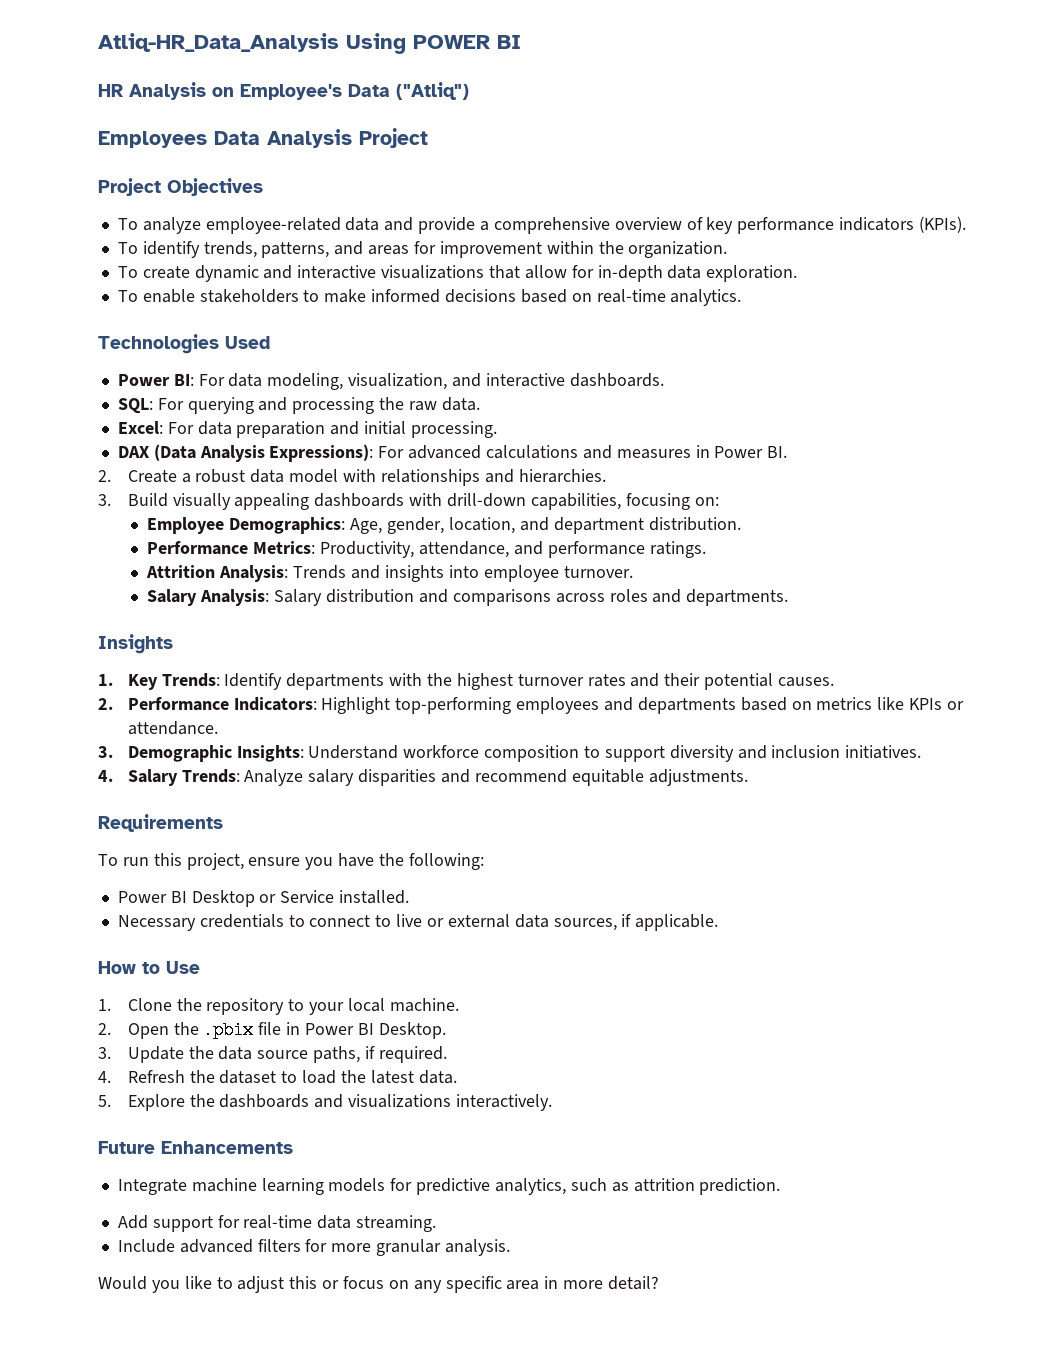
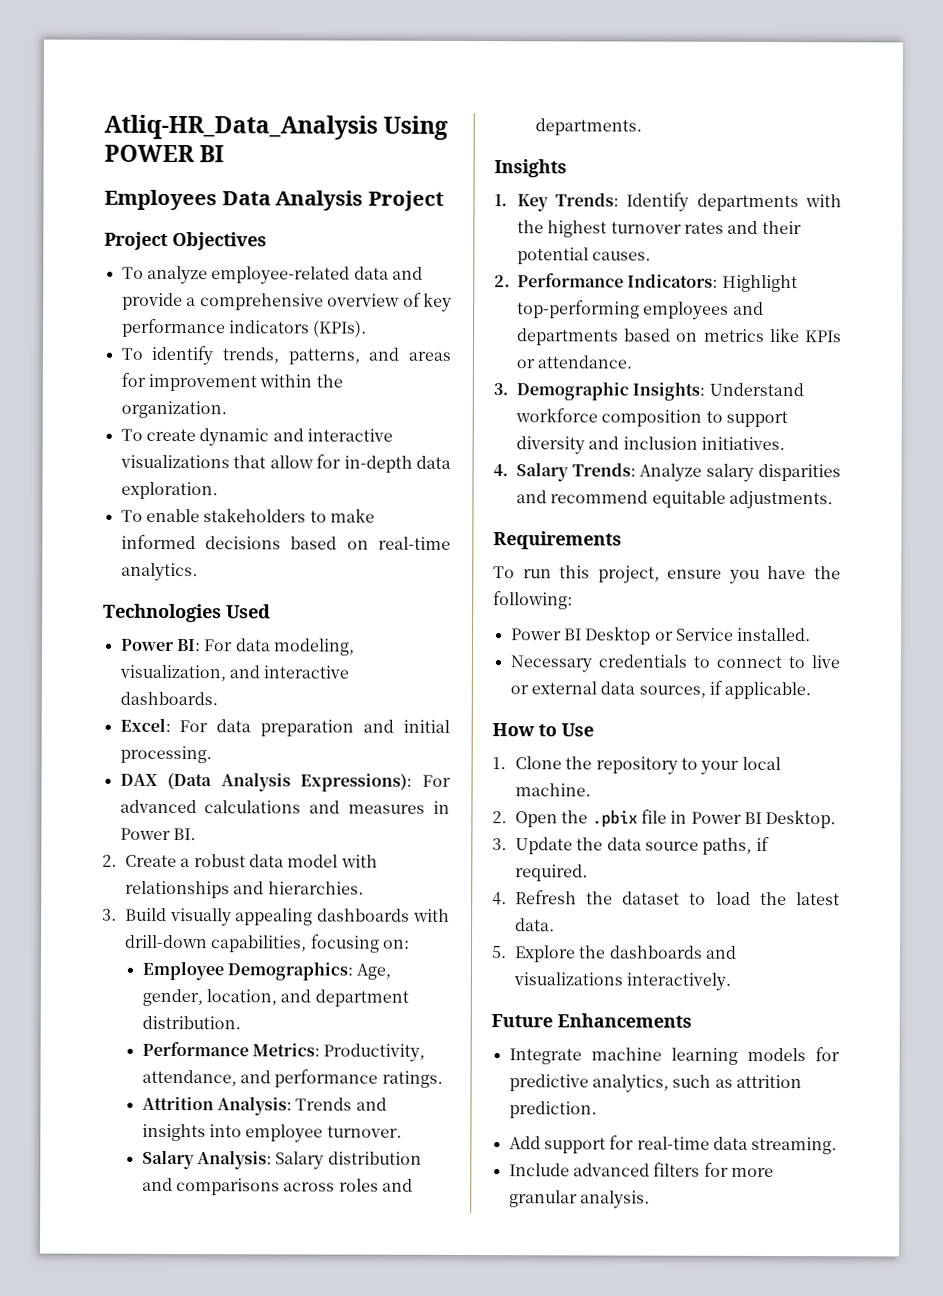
[98,82,469,100] // HR Analysis on Employee's Data ("Atliq") -> (225, 154) none
[117,397,480,414] // SQL: For querying and processing the raw data. -> (218, 698) none
[98,1276,660,1293] // Would you like to adjust this or focus on any specific area in more detail? -> (650, 1199) none

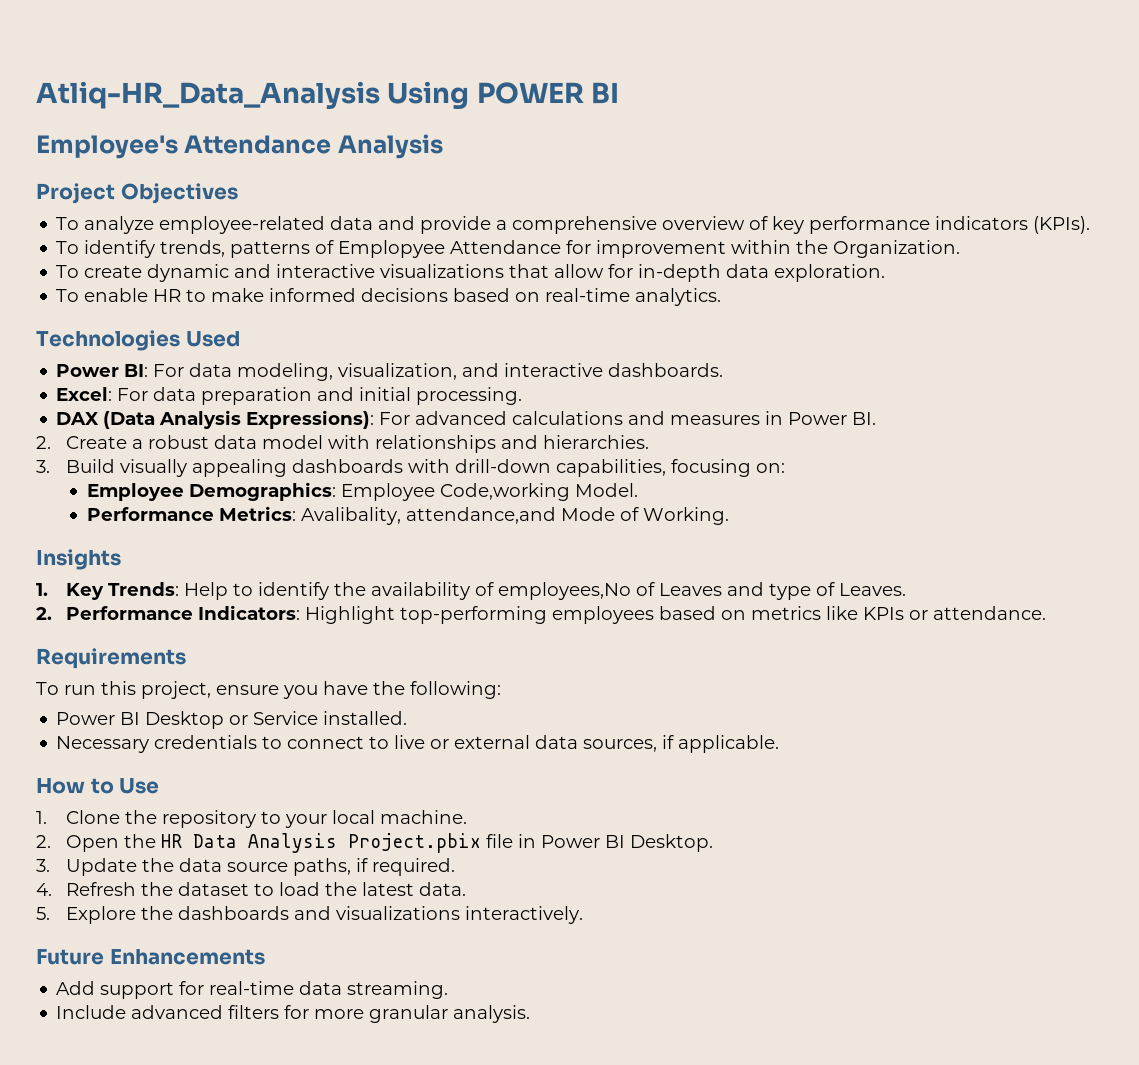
[104,189,444,211] Employees Data Analysis Project -> [36,134,443,159] Employee's Attendance Analysis
[287,347,451,365] patterns, and areas -> [230,240,562,258] patterns of Emplopyee Attendance
[120,400,227,419] organization. -> [833,240,961,258] Organization.
[203,508,307,523] stakeholders -> [153,289,182,302] HR
[356,963,392,980] [141,988,409,1007] [141,1015,241,1030] [141,1041,426,1062] [141,1069,443,1088] [141,1096,387,1116] [141,1123,402,1143] [141,1149,422,1170] [141,1177,413,1196] [534,118,642,136] [494,159,567,178] [494,192,842,212] [516,220,802,238] [516,247,652,265] Age, gender, location, and department distribution. // Performance Metrics: Productivity, attendance, and performance ratings. // Attrition Analysis: Trends and insights into employee turnover. // Salary Analysis: Salary distribution and comparisons across roles and departments. // Insights // 1. Key Trends: Identify departments with the highest turnover rates and their potential causes. -> [340,483,638,501] [86,506,729,525] [36,549,121,570] [36,582,907,600] Employee Code,working Model. // Performance Metrics: Avalibality, attendance,and Mode of Working. // Insights // 1. Key Trends: Help to identify the availability of employees,No of Leaves and type of Leaves.
[732,301,764,315] [517,328,619,346] and departments -> (655, 615) none
[493,381,804,401] [514,408,788,428] [515,436,785,455] [493,462,841,482] [515,490,833,510] // 3. Demographic Insights: Understand workforce composition to support diversity and inclusion initiatives. // 4. Salary Trends: Analyze salary disparities and recommend equitable adjustments. -> (1047, 613) none
[591,809,638,828] .pbix -> [161,833,482,853] HR Data Analysis Project.pbix
[508,1047,840,1065] [508,1074,802,1093] [508,1101,597,1119] // Integrate machine learning models for predictive analytics, such as attrition prediction. -> (265, 957) none

